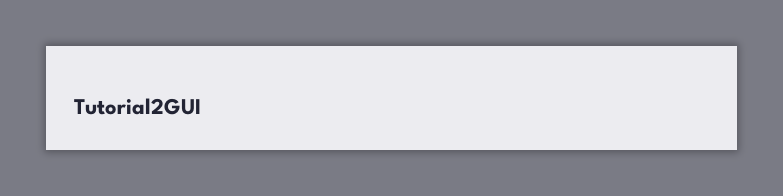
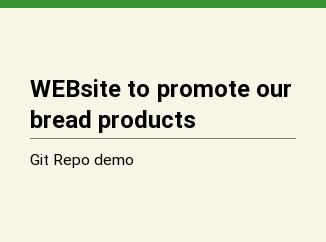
[74,98,201,115] Tutorial2GUI -> [30,79,293,102] [30,110,197,133] [30,154,135,168] WEBsite to promote our bread products // Git Repo demo

